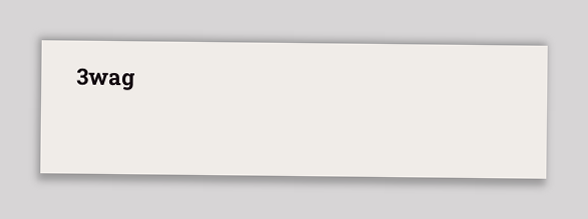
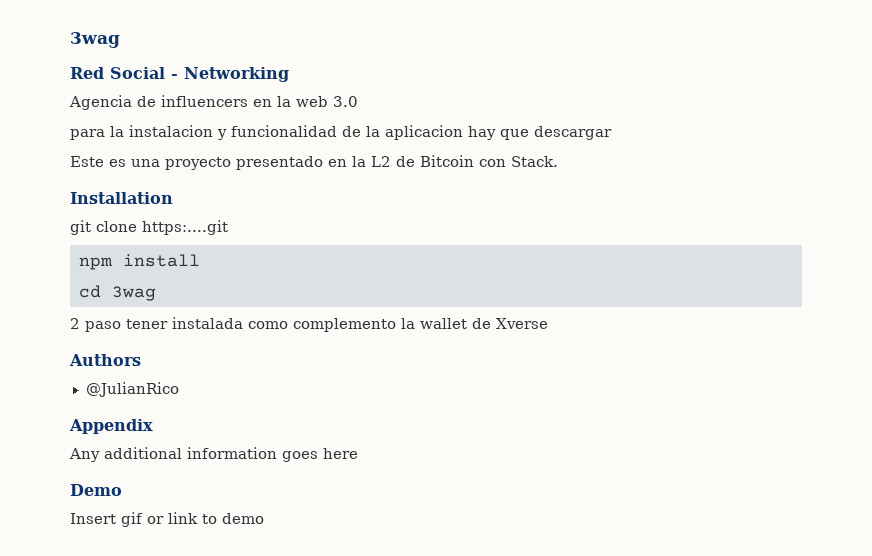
[76,67,136,91] 3wag -> [70,32,120,48] [70,67,289,82] [69,95,358,110] [70,125,612,140] [70,155,558,170] [70,192,173,204] [70,220,228,235] [78,254,200,270] [78,285,156,301] [70,317,548,332] [69,354,141,366] [85,382,179,397] [69,419,153,434] [69,447,358,462] [70,484,122,496] [70,512,264,527] 3wag // Red Social - Networking // Agencia de influencers en la web 3.0 // para la instalacion y funcionalidad de la aplicacion hay que descargar // Este es una proyecto presentado en la L2 de Bitcoin con Stack. // Installation // git clone https:....git // npm install // cd 3wag // 2 paso tener instalada como complemento la wallet de Xverse // Authors // @JulianRico // Appendix // Any additional information goes here // Demo // Insert gif or link to demo

